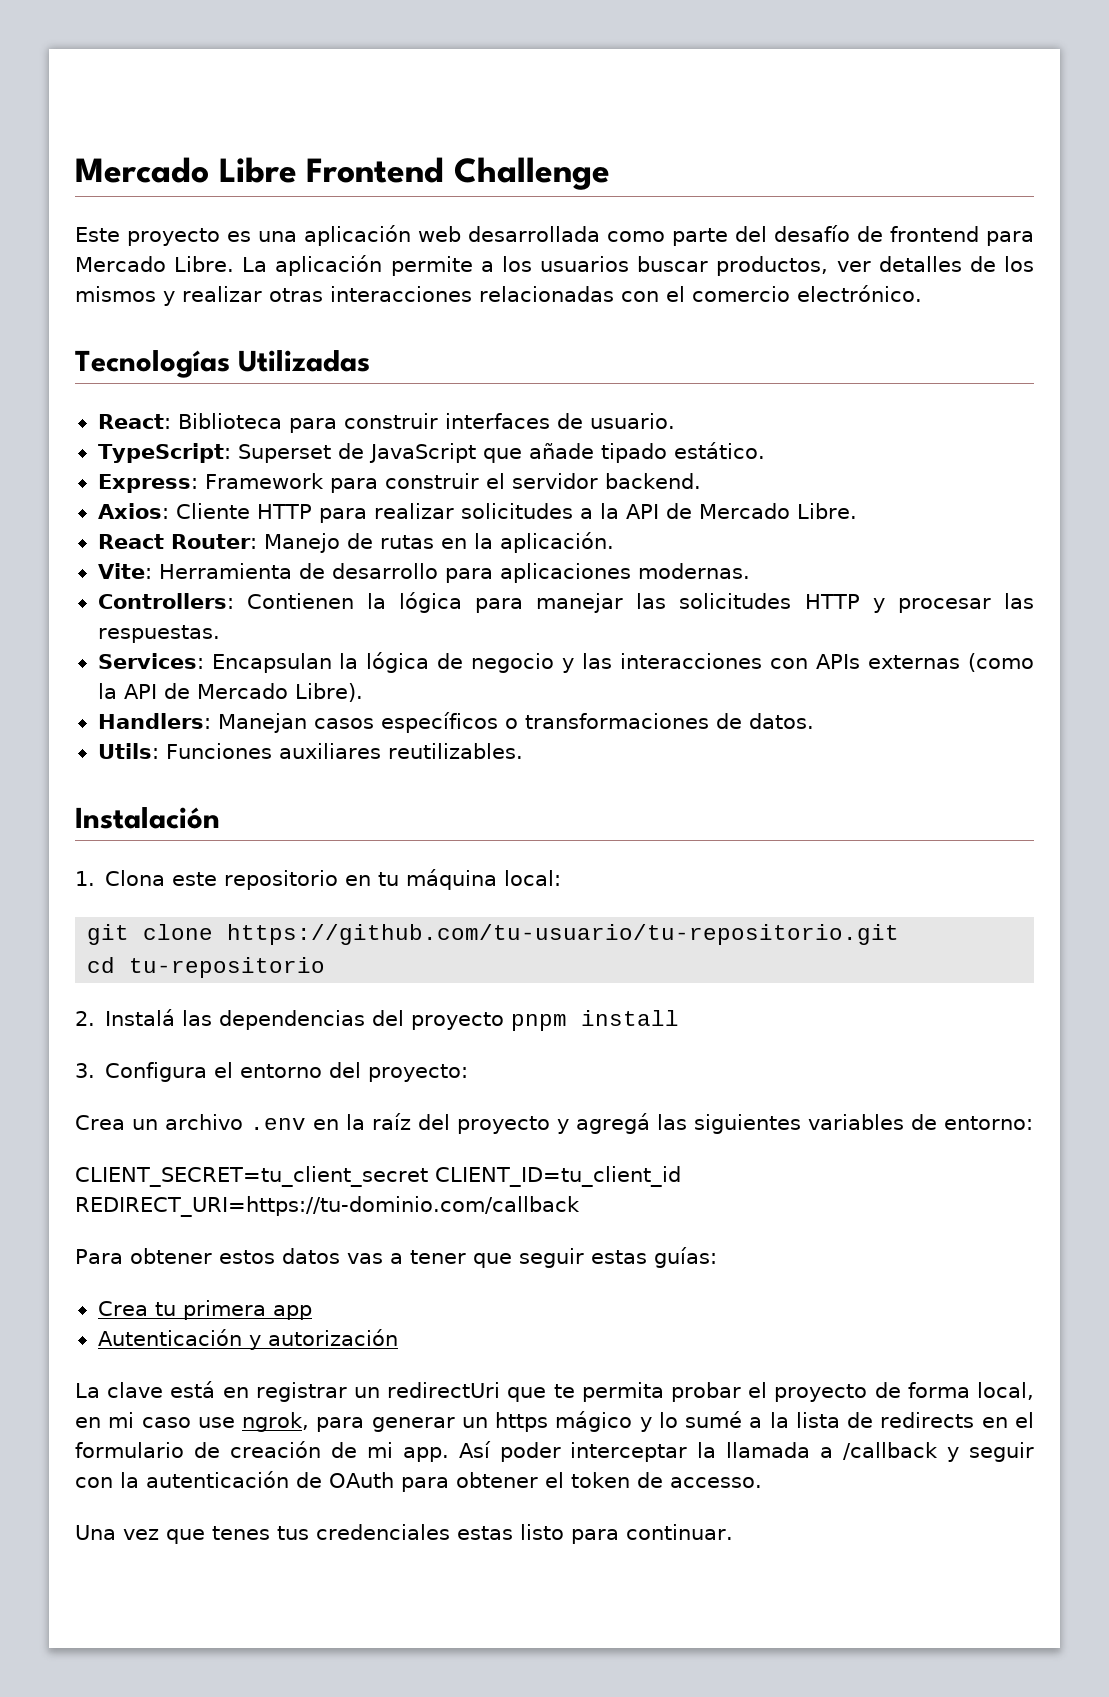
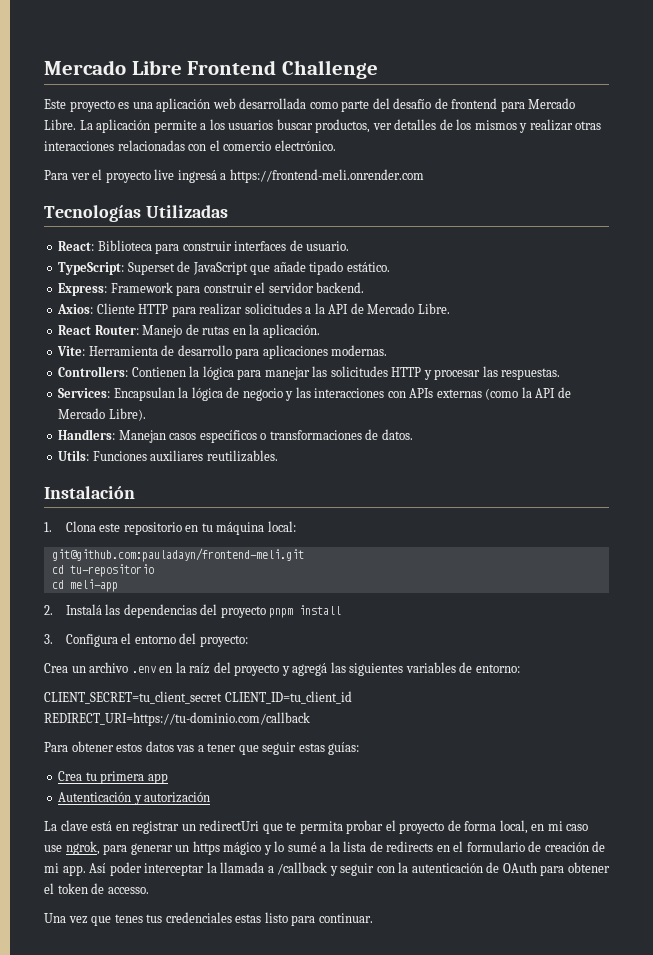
(922, 293) none -> [44,169,424,183] // Para ver el proyecto live ingresá a https://frontend-meli.onrender.com
[87,924,900,945] git clone https://github.com/tu-usuario/tu-repositorio.git -> [51,548,304,562] git@github.com:pauladayn/frontend-meli.git
(326, 967) none -> [51,579,118,592] // cd meli-app

